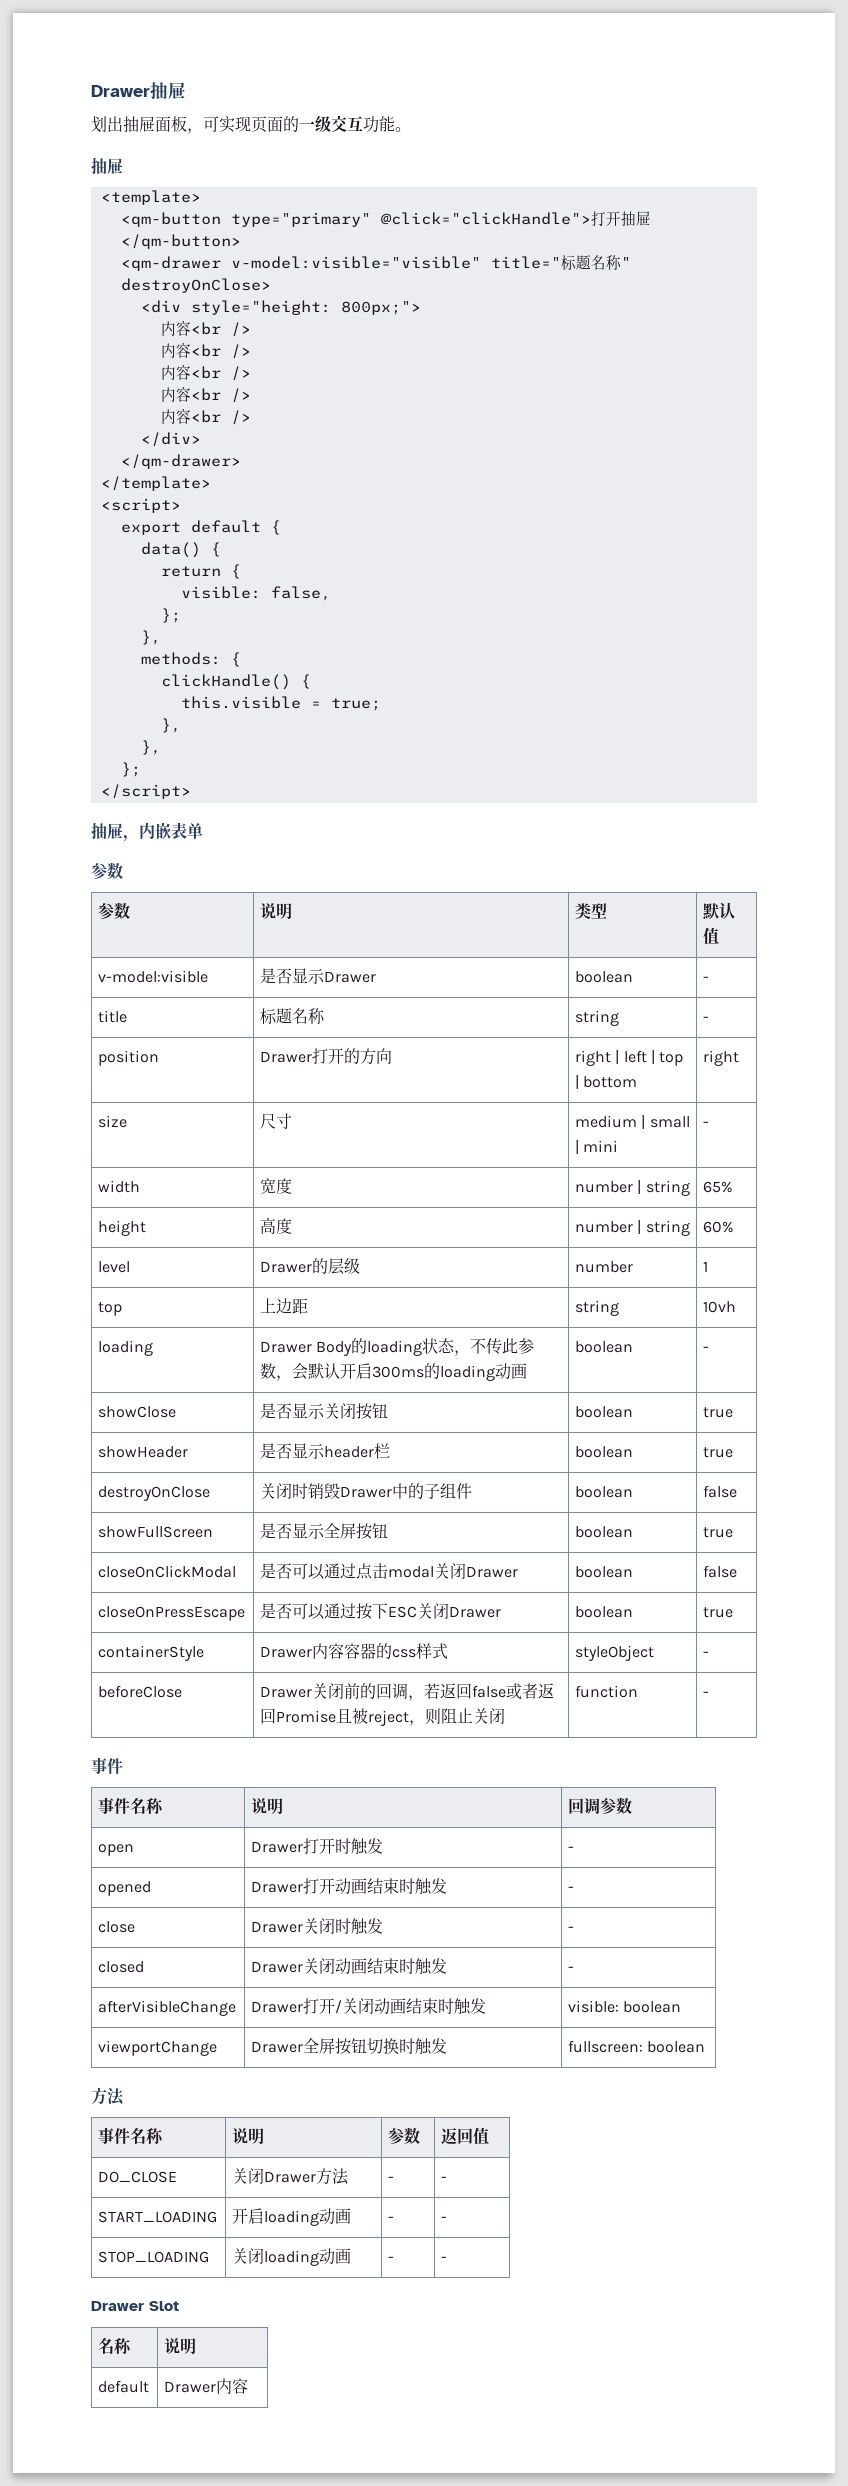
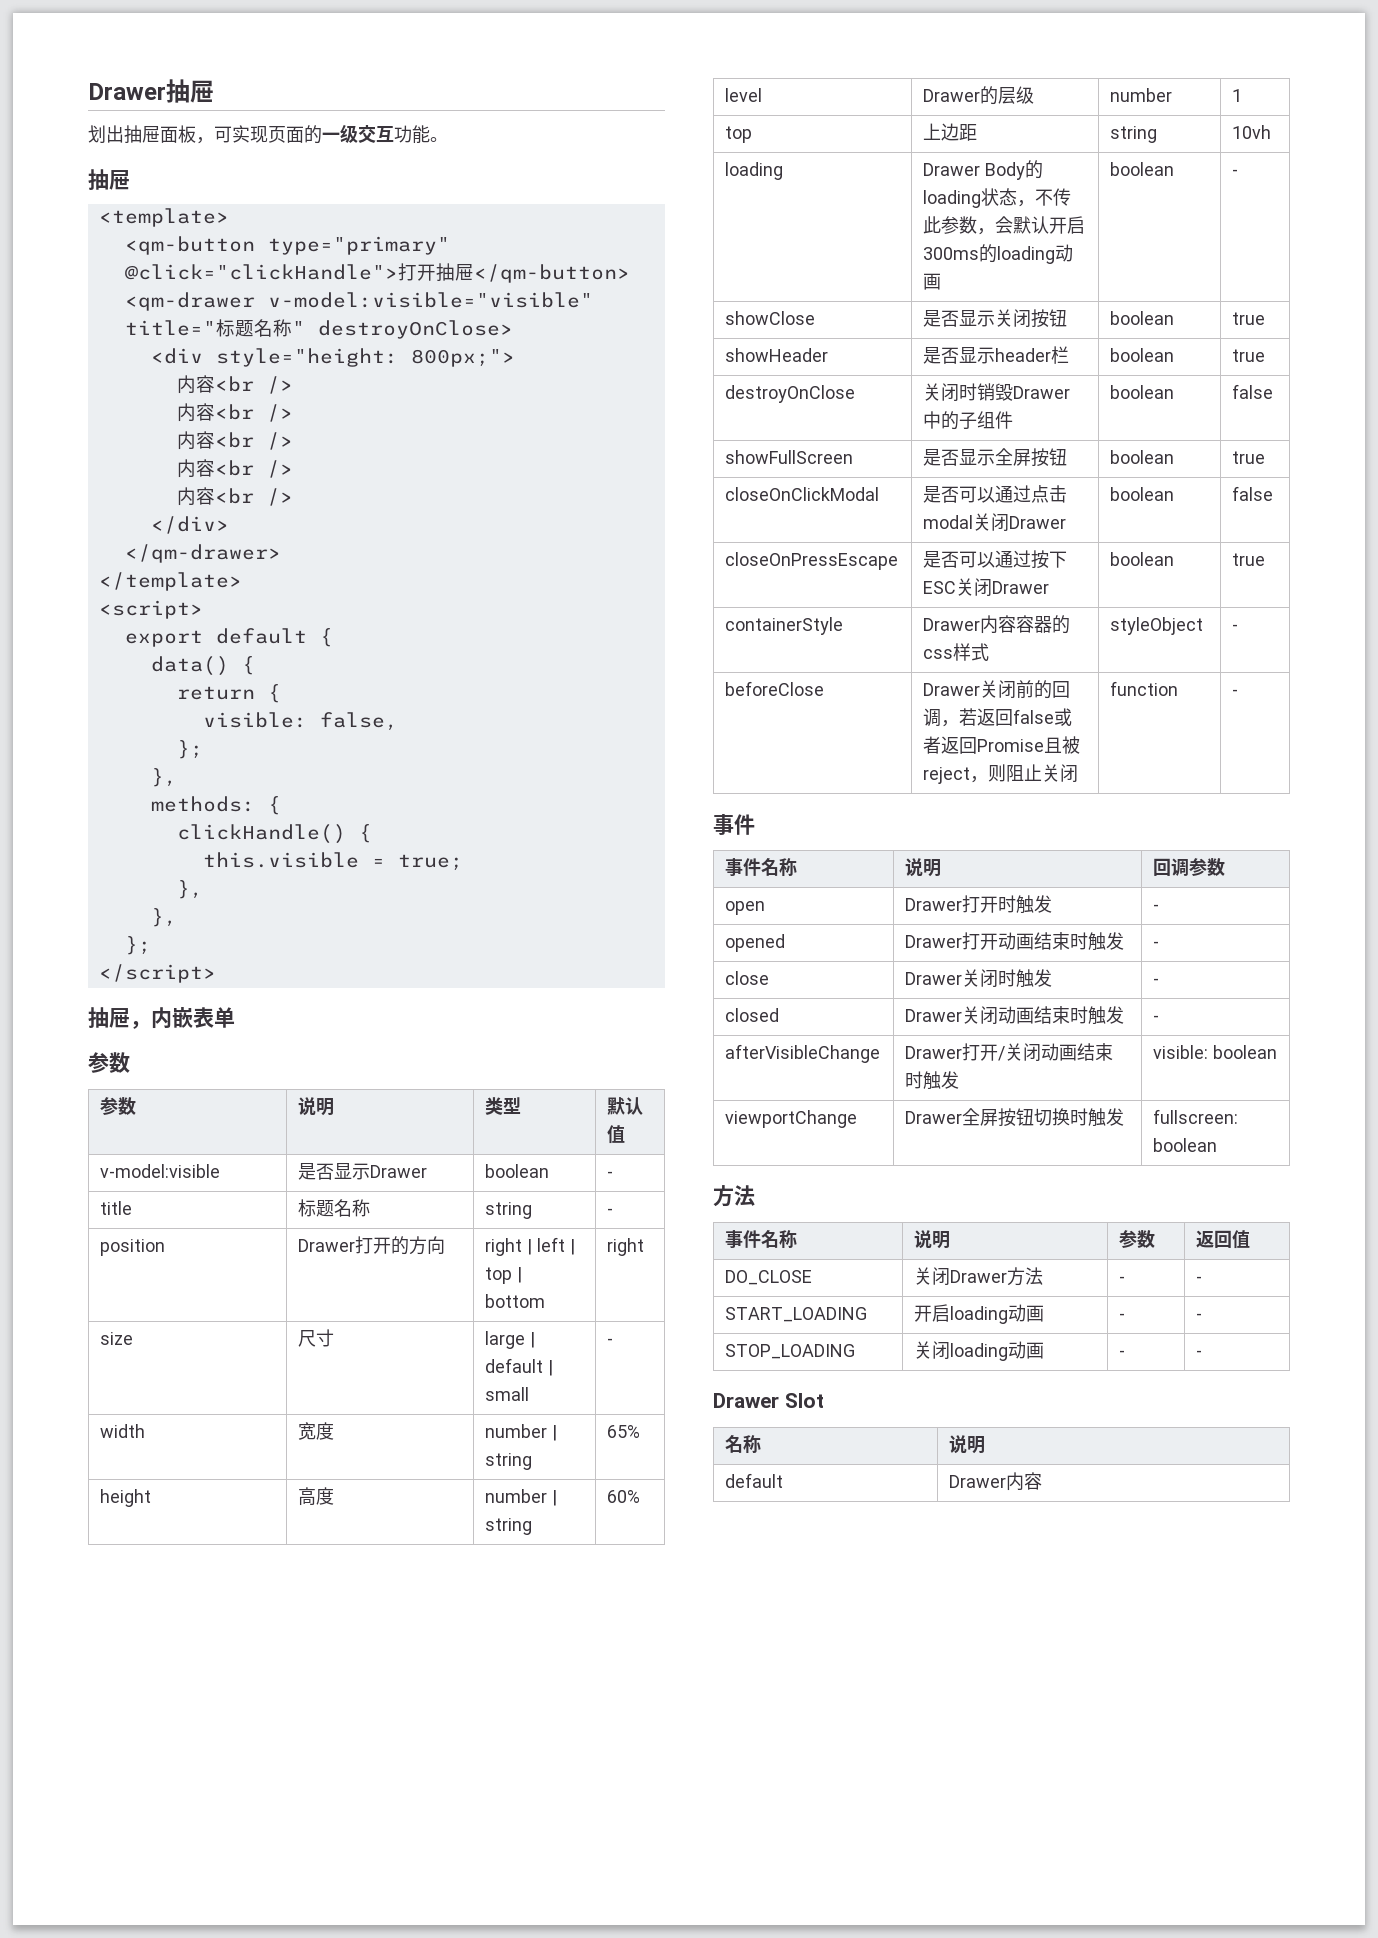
[575,1115,638,1128] medium -> [485,1331,536,1349] [485,1358,544,1373] large | default
[575,1140,619,1154] | mini -> (530, 1394) none

